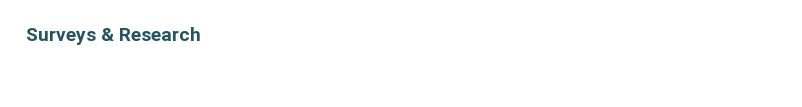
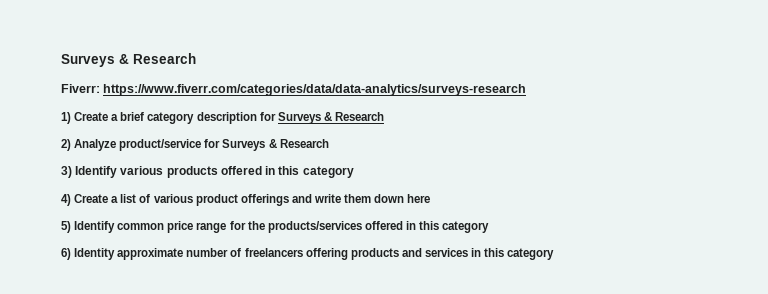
[26,27,202,45] Surveys & Research -> [61,53,196,67] [61,84,527,96] [61,112,384,124] [61,139,329,151] [61,166,354,178] [61,194,431,206] [61,221,490,233] [61,248,555,260] Surveys & Research // Fiverr: https://www.fiverr.com/categories/data/data-analytics/surveys-research // 1) Create a brief category description for Surveys & Research // 2) Analyze product/service for Surveys & Research // 3) Identify various products offered in this category // 4) Create a list of various product offerings and write them down here // 5) Identify common price range for the products/services offered in this category // 6) Identity approximate number of freelancers offering products and services in this category

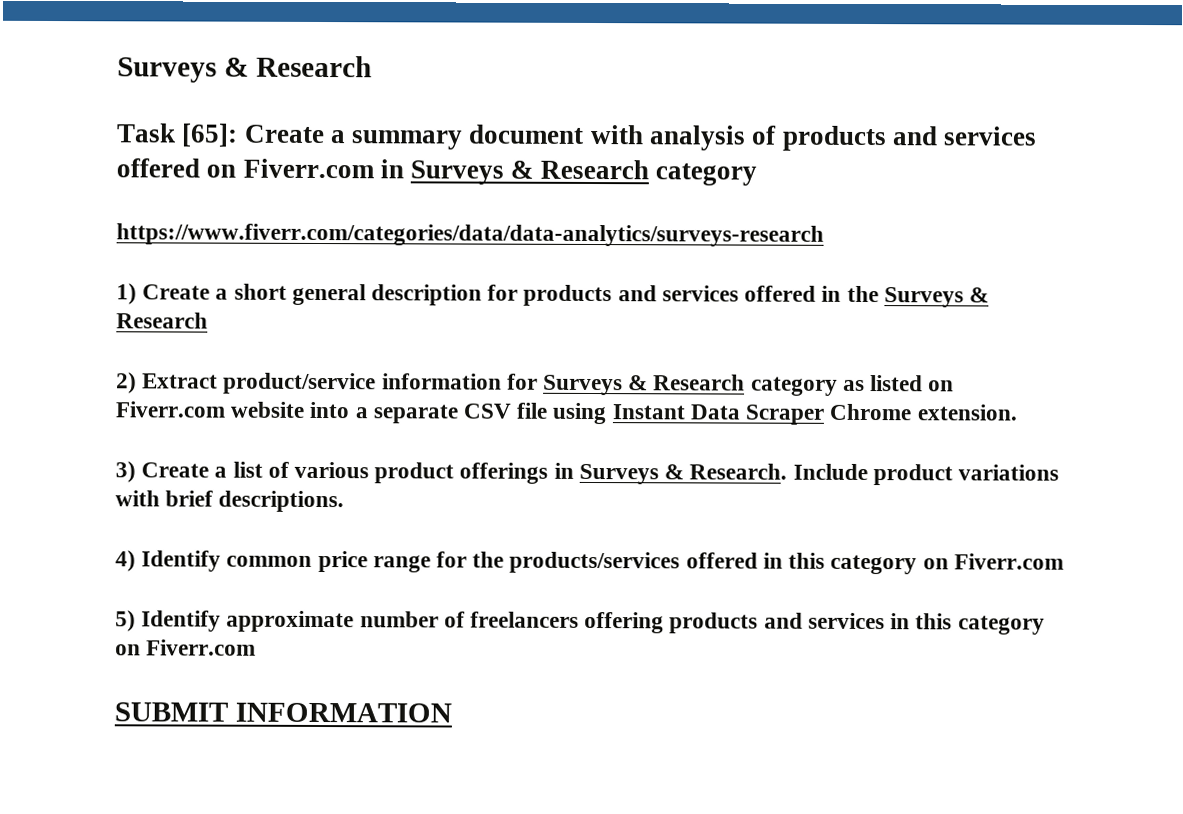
[61,53,196,67] [61,84,527,96] [61,112,276,124] Surveys & Research // Fiverr: https://www.fiverr.com/categories/data/data-analytics/surveys-research // 1) Create a brief category description for -> [117,55,372,83] [116,123,1038,152] [116,158,758,186] [116,223,824,247] [116,283,879,307] Surveys & Research // Task [65]: Create a summary document with analysis of products and services offered on Fiverr.com in Surveys & Research category // https://www.fiverr.com/categories/data/data-analytics/surveys-research // 1) Create a short general description for products and services offered in the
[74,139,329,151] [61,166,354,178] [61,194,71,206] Analyze product/service for Surveys & Research // 3) Identify various products offered in this category // 4) -> [142,372,955,396] [115,401,1018,425] [115,461,136,483] Extract product/service information for Surveys & Research category as listed on Fiverr.com website into a separate CSV file using Instant Data Scraper Chrome extension. // 3)
[291,194,431,203] [61,221,71,233] and write them down here // 5) -> [553,462,1059,486] [115,490,345,513] [115,550,136,572] in Surveys & Research. Include product variations with brief descriptions. // 4)
[61,248,116,260] // 6) Identity -> [922,553,1064,570] [115,610,222,632] on Fiverr.com // 5) Identify
(555, 254) none -> [115,639,257,656] [114,702,452,723] on Fiverr.com // SUBMIT INFORMATION

